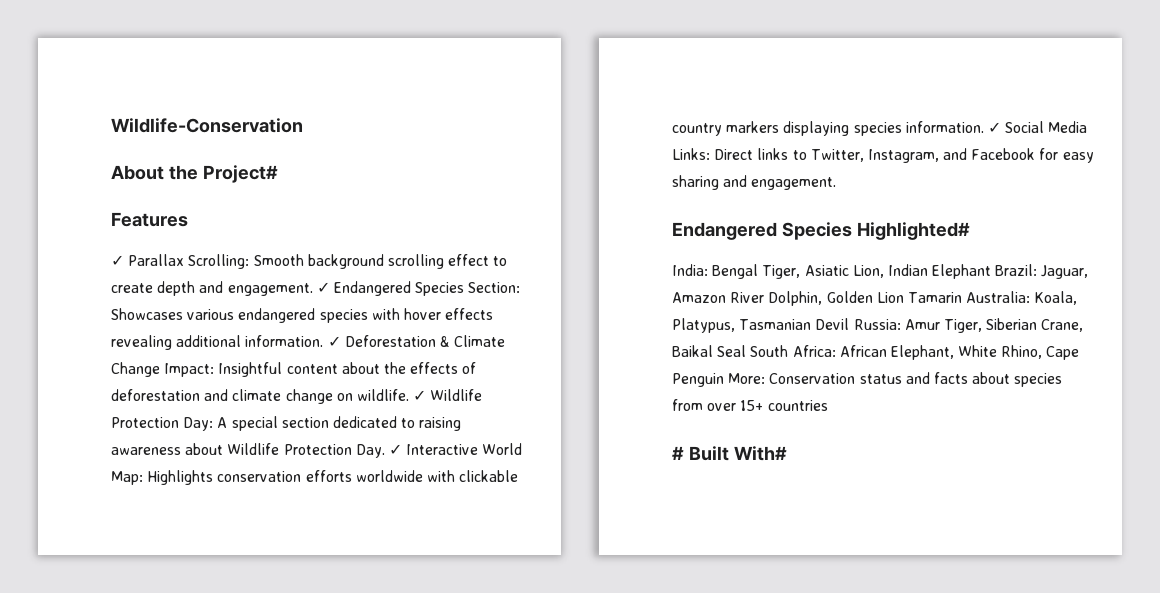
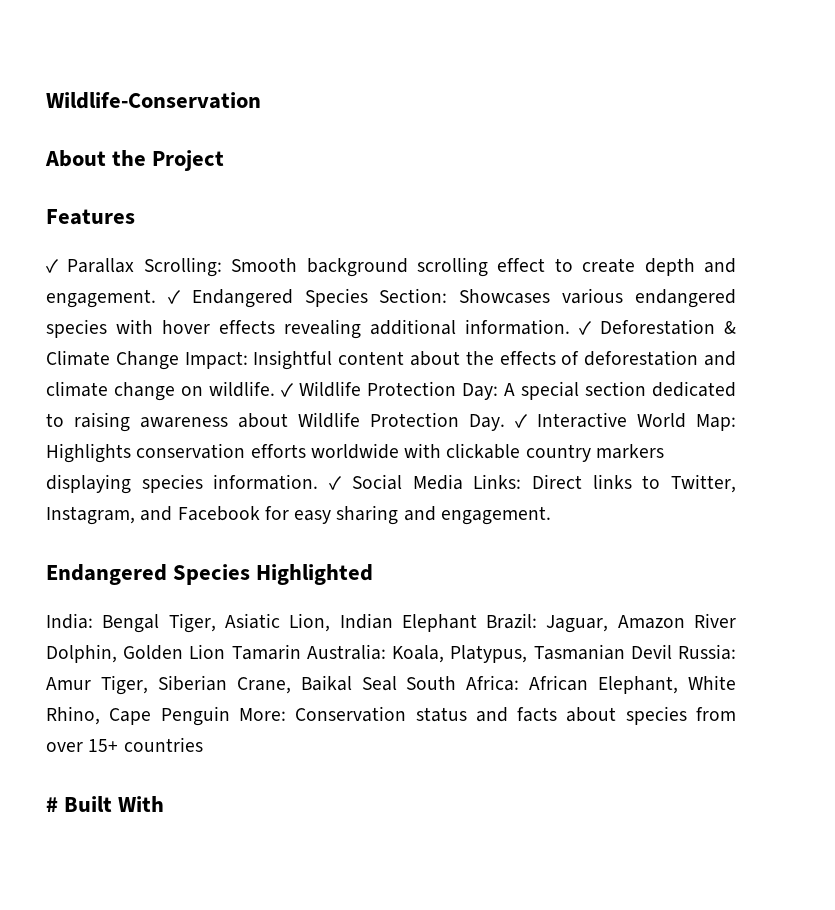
[202,165,278,183] Project# -> [152,150,225,171] Project
[856,222,970,240] Highlighted# -> [256,564,374,585] Highlighted
[733,446,787,461] With# -> [118,796,165,812] With

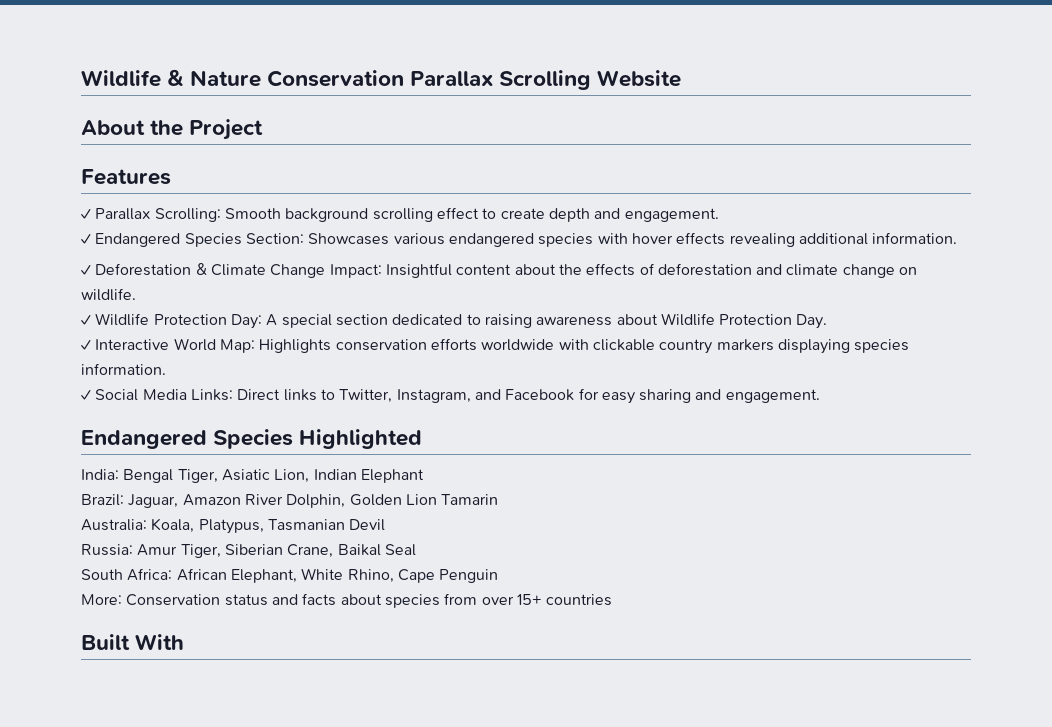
[46,92,261,109] Wildlife-Conservation -> [81,69,682,90] Wildlife & Nature Conservation Parallax Scrolling Website
(156, 298) none -> (719, 215) //
(570, 327) none -> (958, 238) //
(275, 389) none -> (136, 294) //
(505, 422) none -> (828, 321) //
(319, 482) none -> (166, 369) //
(477, 623) none -> (424, 476) //
(301, 652) none -> (499, 499) //
(672, 651) none -> (386, 525) //
(397, 683) none -> (416, 550) //
(230, 716) none -> (499, 576) //
[46,797,58,812] # -> (613, 600) none

